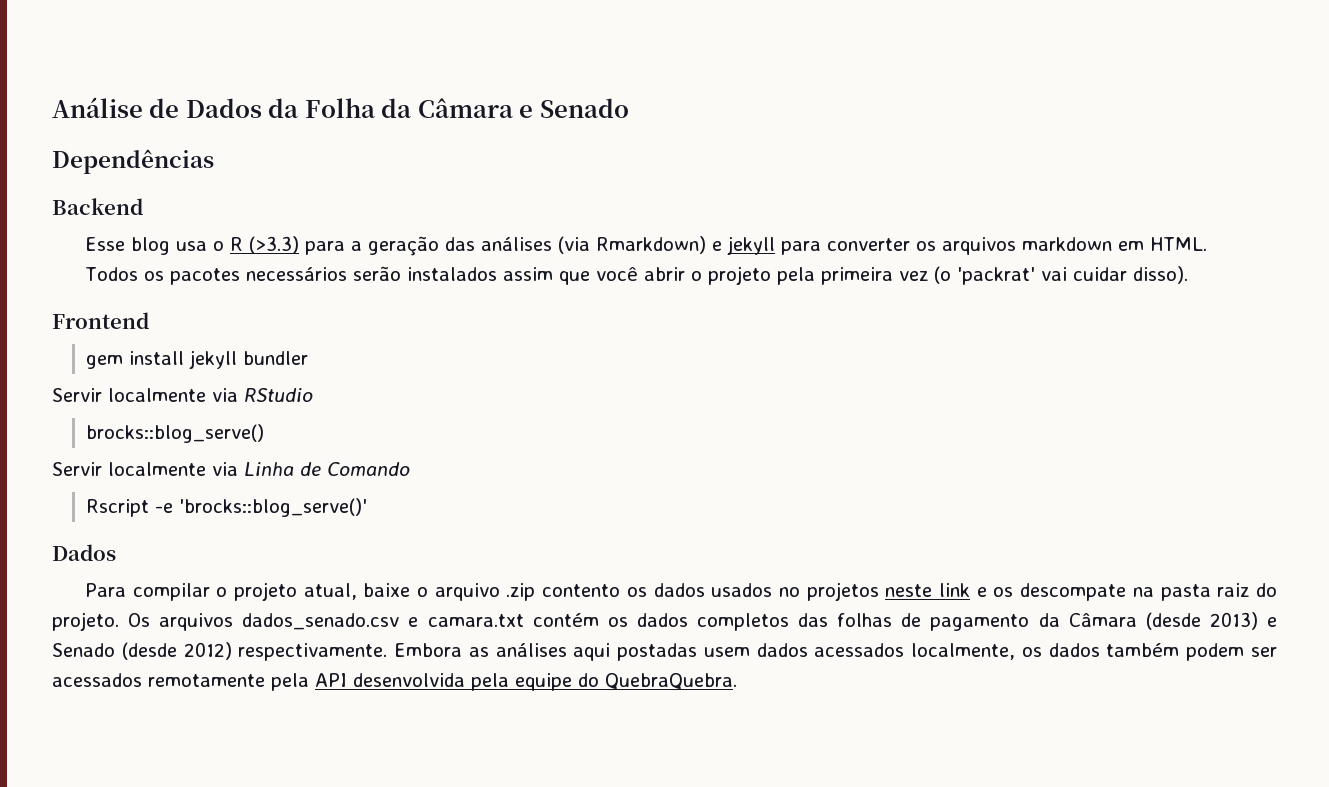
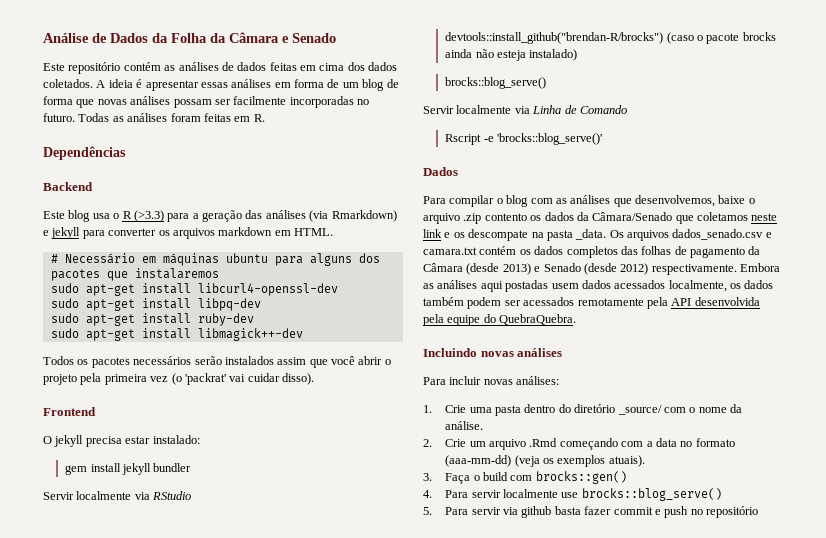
(629, 108) none -> [43,62,398,74] [43,79,399,91] [43,96,369,108] [43,113,265,122] // Este repositório contém as análises de dados feitas em cima dos dados coletados. A ideia é apresentar essas análises em forma de um blog de forma que novas análises possam ser facilmente incorporadas no futuro. Todas as análises foram feitas em R.
[84,237,125,251] Esse -> [43,211,65,219] Este
(1207, 244) none -> [50,253,380,266] [50,268,219,281] [50,283,338,296] [50,298,261,311] [50,313,254,326] [50,328,303,341] // # Necessário em máquinas ubuntu para alguns dos pacotes que instalaremos // sudo apt-get install libcurl4-openssl-dev // sudo apt-get install libpq-dev // sudo apt-get install ruby-dev // sudo apt-get install libmagick++-dev
(149, 320) none -> [43,435,200,447] // O jekyll precisa estar instalado:
(313, 395) none -> [445,32,776,44] [445,49,578,61] // devtools::install_github("brendan-R/brocks") (caso o pacote brocks ainda não esteja instalado)
[233,582,357,601] projeto atual, -> [506,195,715,207] blog com as análises que desenvolvemos,
[711,582,879,601] usados no projetos -> [576,212,748,224] da Câmara/Senado que coletamos
[1217,583,1277,597] [52,612,119,631] raiz do projeto. -> [575,229,607,240] _data.
(737, 681) none -> [423,348,563,357] [423,376,560,385] [423,404,742,416] [445,421,484,430] [423,438,735,450] [445,455,645,467] [423,471,627,484] [423,488,722,501] [423,506,758,518] // Incluindo novas análises // Para incluir novas análises: // 1. Crie uma pasta dentro do diretório _source/ com o nome da análise. // 2. Crie um arquivo .Rmd começando com a data no formato (aaa-mm-dd) (veja os exemplos atuais). // 3. Faça o build com brocks::gen() // 4. Para servir localmente use brocks::blog_serve() // 5. Para servir via github basta fazer commit e push no repositório

